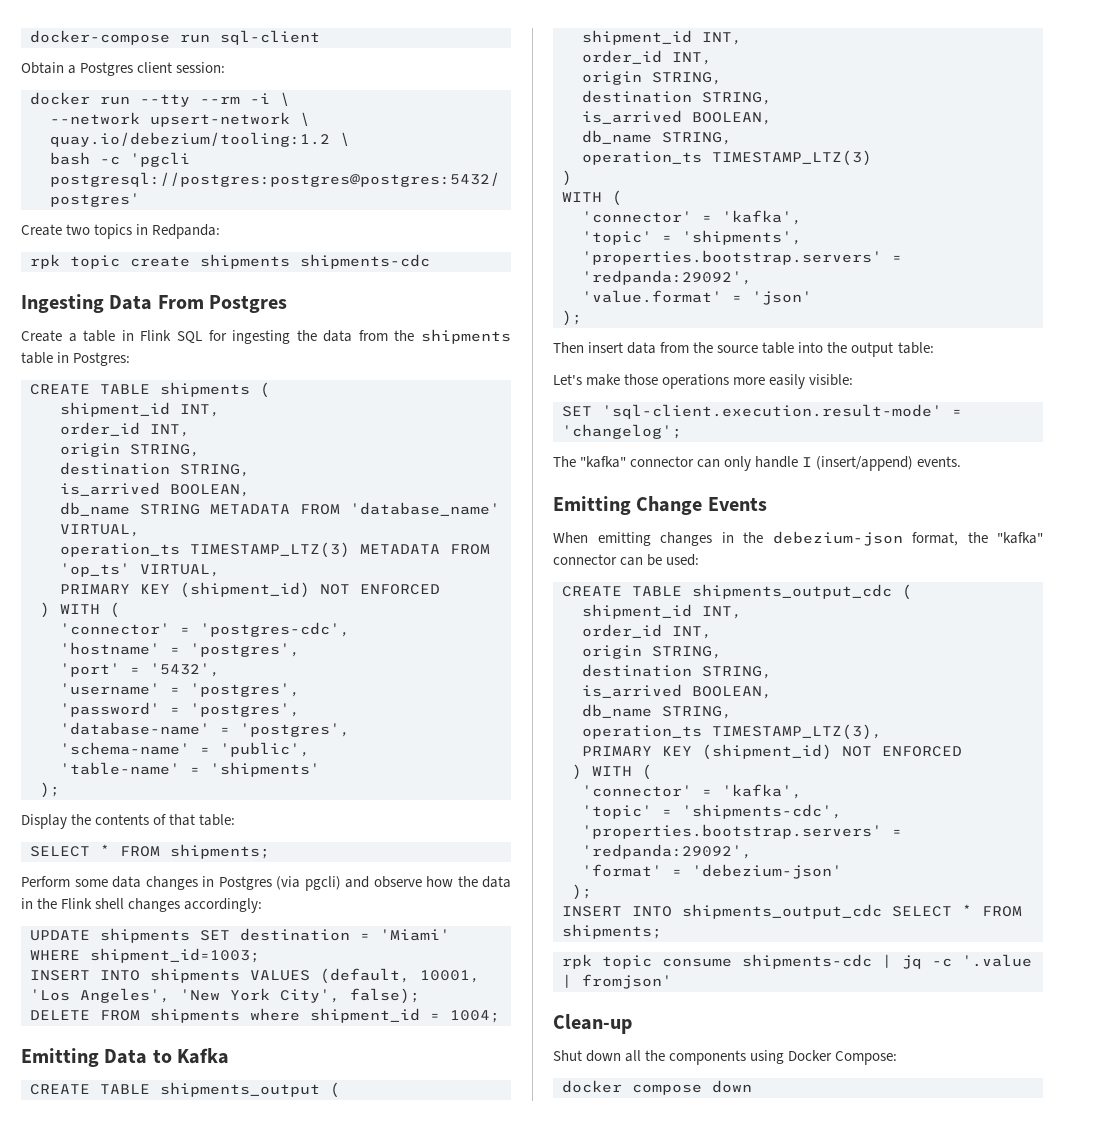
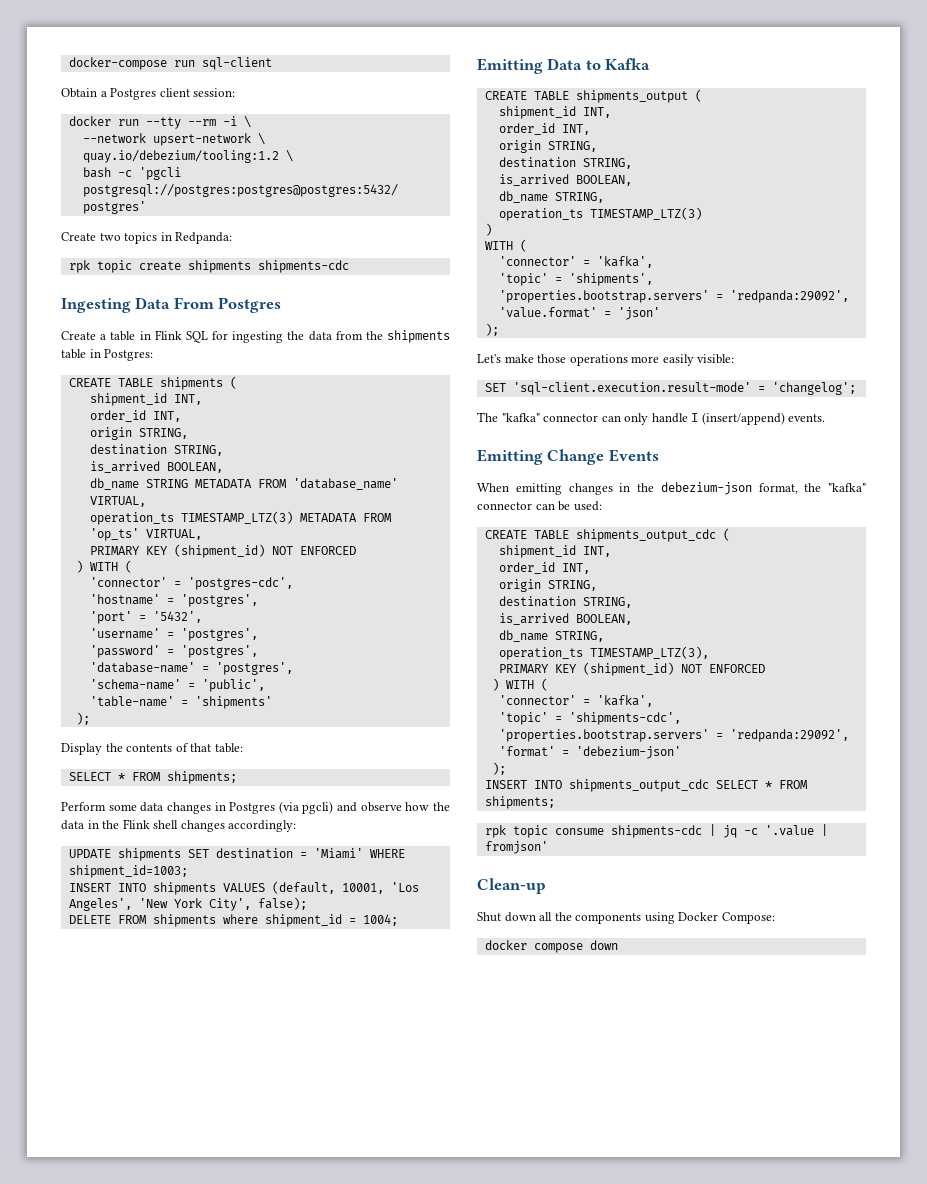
[553,342,934,357] // Then insert data from the source table into the output table: -> (499, 329) none

